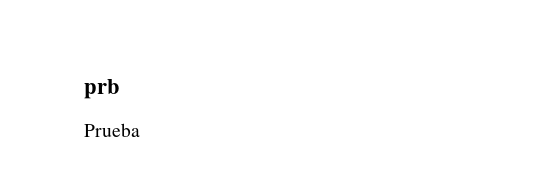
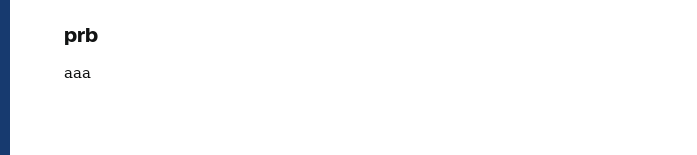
[84,123,140,137] Prueba -> [64,70,91,78] aaa

